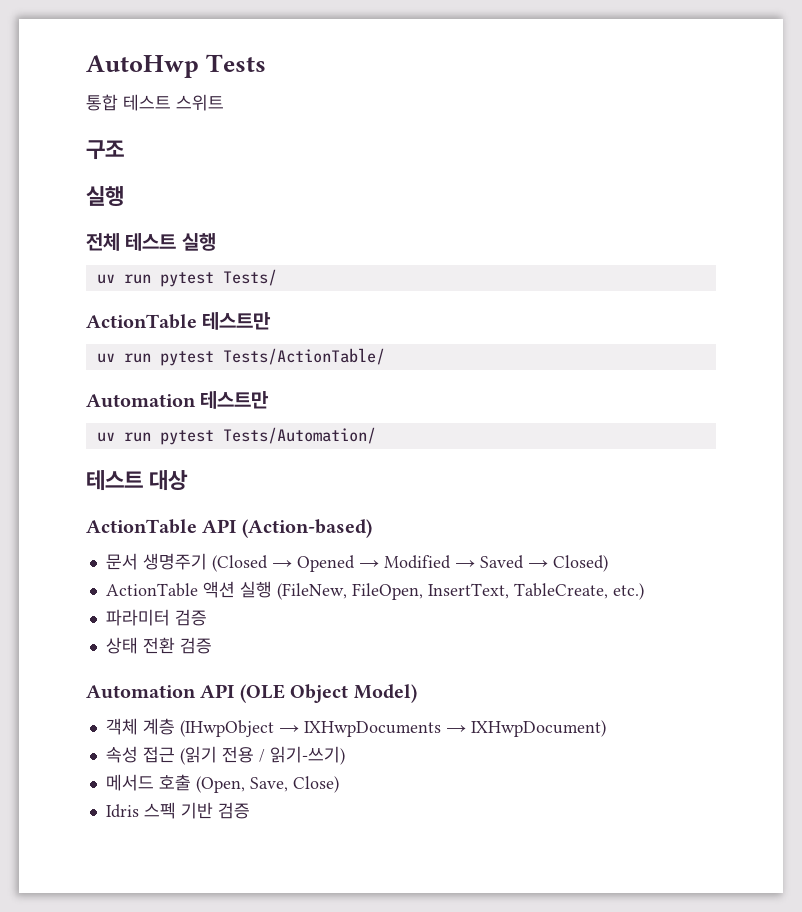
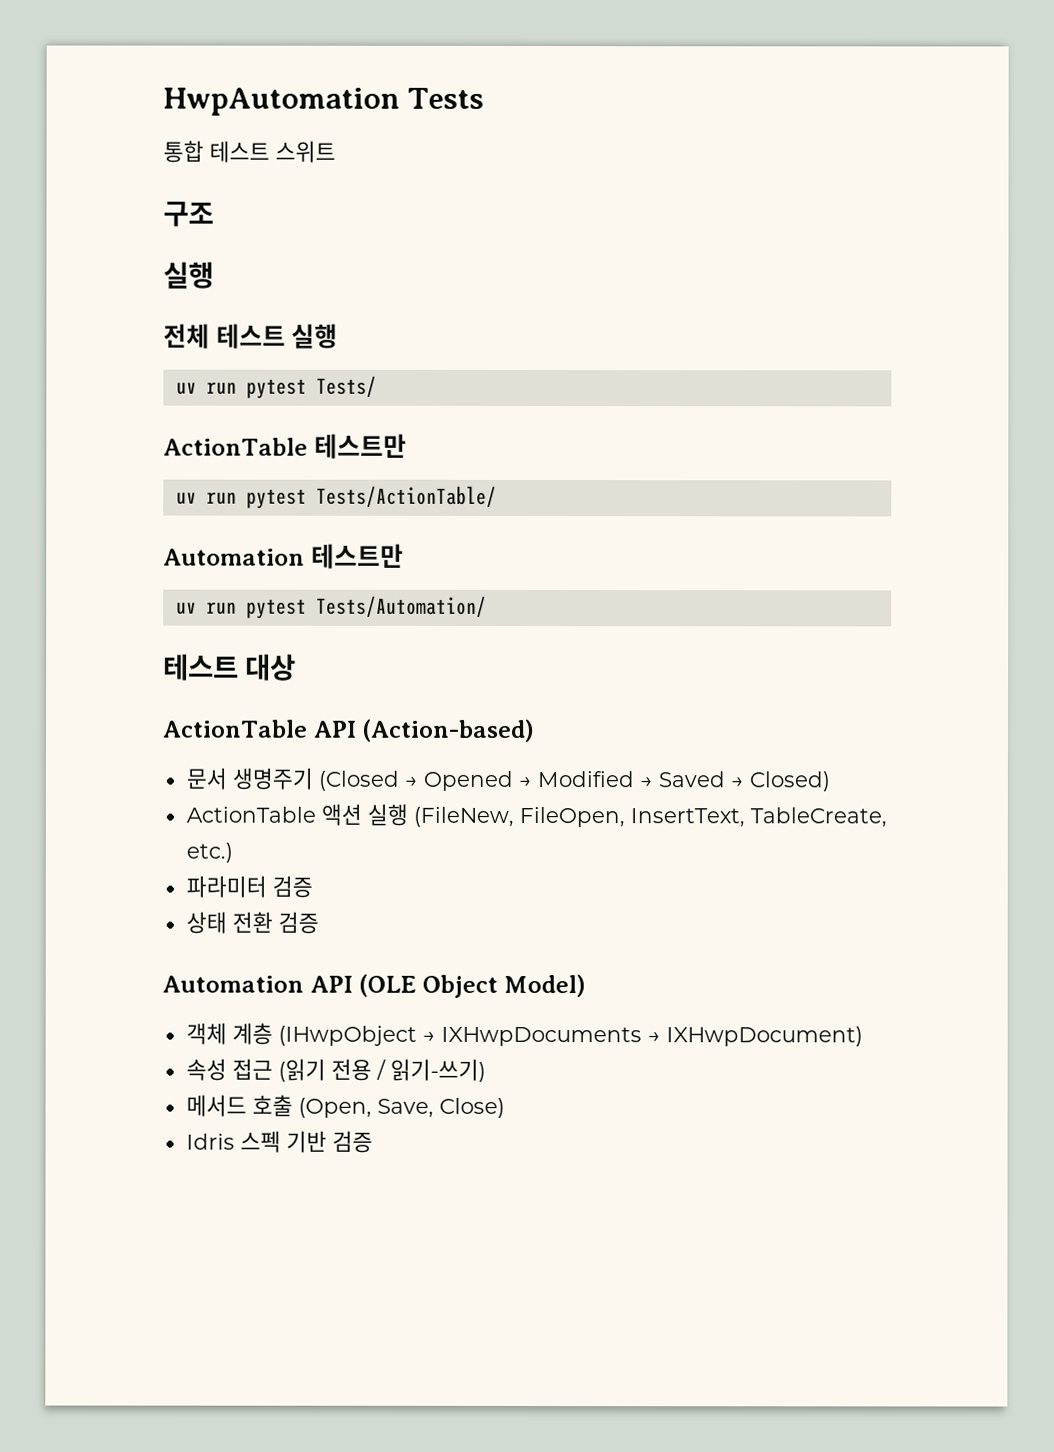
[86,55,199,78] AutoHwp -> [163,87,400,116] HwpAutomation

